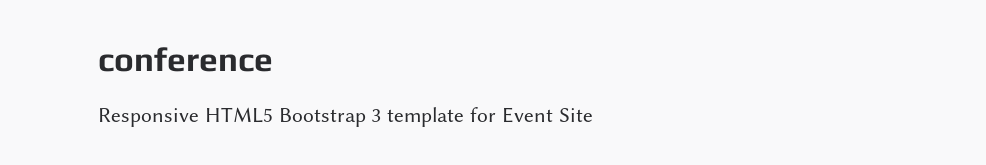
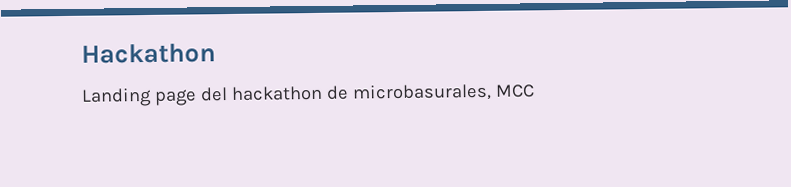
[98,47,273,72] [98,107,593,127] conference // Responsive HTML5 Bootstrap 3 template for Event Site -> [81,43,216,64] [81,83,535,107] Hackathon // Landing page del hackathon de microbasurales, MCC

